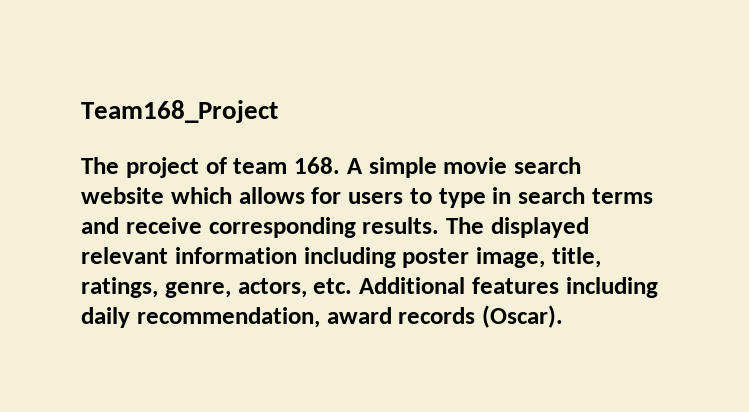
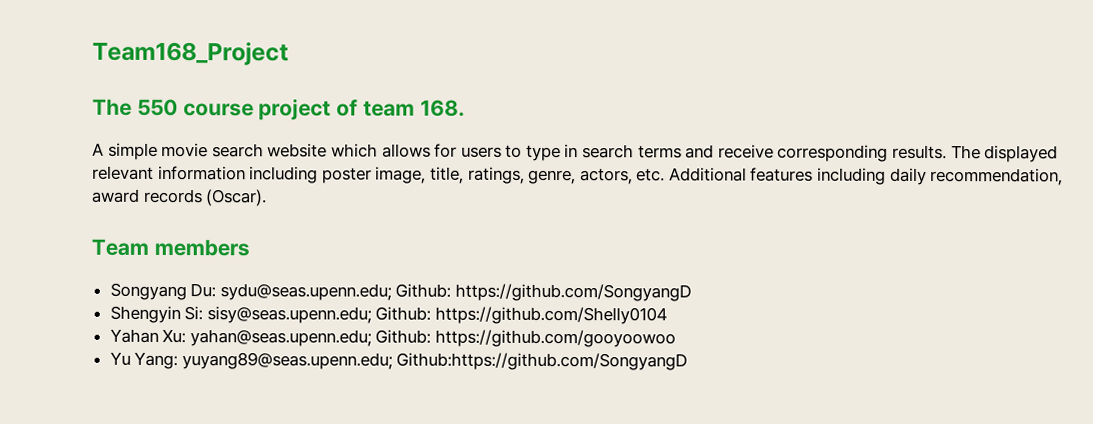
(119, 165) none -> [136,98,254,117] 550 course
(340, 165) none -> (465, 108) //
(563, 316) none -> [91,238,250,257] [109,282,693,302] [109,305,669,325] [109,328,677,348] [109,351,689,371] // Team members // Songyang Du: sydu@seas.upenn.edu; Github: https://github.com/SongyangD // Shengyin Si: sisy@seas.upenn.edu; Github: https://github.com/Shelly0104 // Yahan Xu: yahan@seas.upenn.edu; Github: https://github.com/gooyoowoo // Yu Yang: yuyang89@seas.upenn.edu; Github:https://github.com/SongyangD

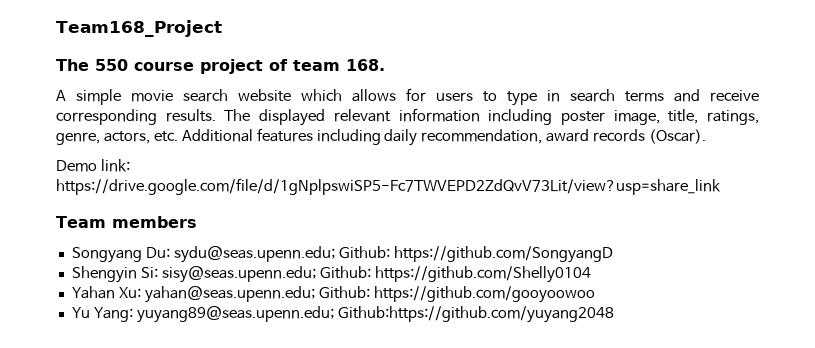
(268, 198) none -> [56,159,130,172] [56,178,721,195] // Demo link: https://drive.google.com/file/d/1gNplpswiSP5-Fc7TWVEPD2ZdQvV73Lit/view?usp=share_link
[396,352,689,371] Github:https://github.com/SongyangD -> [337,306,614,323] Github:https://github.com/yuyang2048

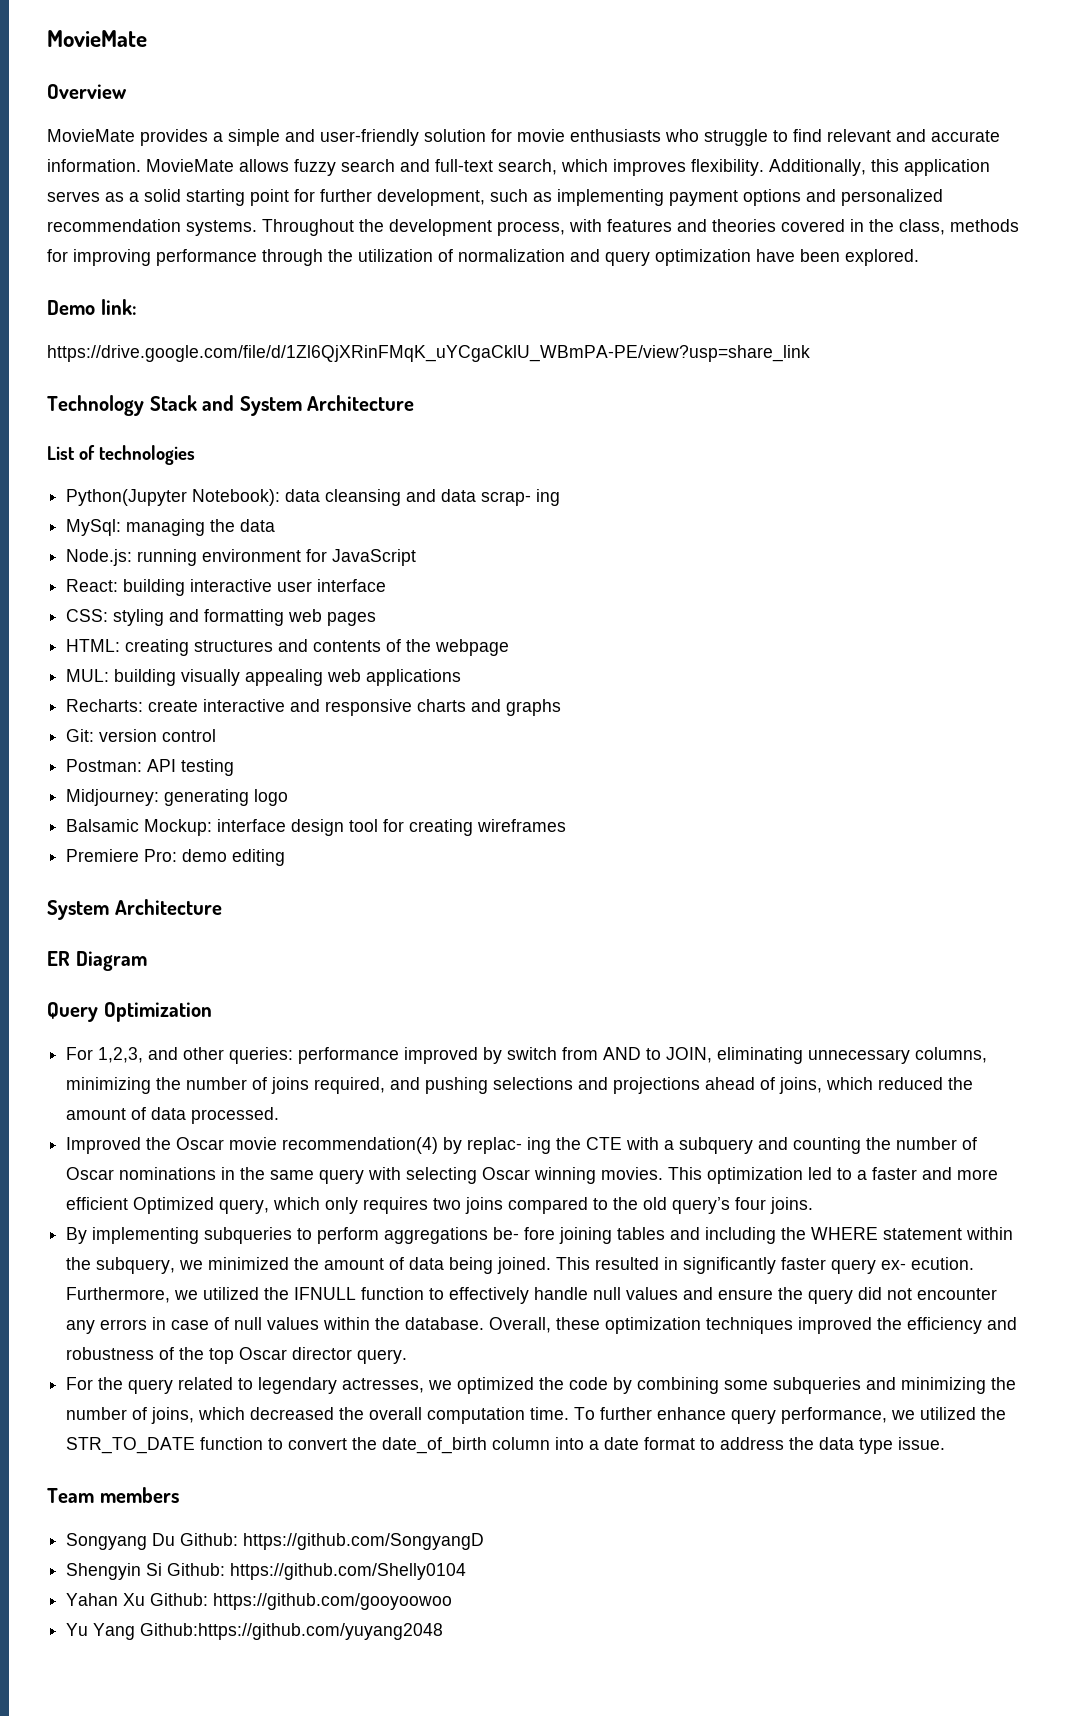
[56,20,222,37] [56,59,385,74] [56,88,759,106] [56,108,759,126] [56,128,707,146] [56,159,130,172] [56,178,721,195] Team168_Project // The 550 course project of team 168. // A simple movie search website which allows for users to type in search terms and receive corresponding results. The displayed relevant information including poster image, title, ratings, genre, actors, etc. Additional features including daily recommendation, award records (Oscar). // Demo link: https://drive.google.com/file/d/1gNplpswiSP5-Fc7TWVEPD2ZdQvV73Lit/view?usp=share_link -> [47,30,147,47] [47,84,127,99] [47,129,1000,146] [47,159,990,176] [47,189,943,206] [47,219,1019,236] [47,249,919,266] [47,299,137,315] [47,345,810,362] [47,395,415,416] [47,445,195,465] [66,489,561,506] [66,519,276,536] [66,549,417,566] [66,579,387,596] [66,609,377,626] [66,639,510,656] [66,669,462,686] [66,699,562,716] [66,729,217,742] [66,759,235,776] [66,789,289,806] [66,819,567,836] [66,849,286,866] [47,899,222,920] [47,951,147,971] [47,1002,212,1022] [66,1047,988,1064] [66,1077,974,1094] [66,1107,280,1124] [66,1137,978,1154] [66,1167,999,1184] [66,1197,814,1214] [66,1227,1014,1244] [66,1257,975,1274] [66,1287,998,1304] [66,1317,1018,1334] [66,1347,408,1364] [66,1377,1017,1394] [66,1407,1007,1424] [66,1437,946,1454] MovieMate // Overview // MovieMate provides a simple and user-friendly solution for movie enthusiasts who struggle to find relevant and accurate information. MovieMate allows fuzzy search and full-text search, which improves flexibility. Additionally, this application serves as a solid starting point for further development, such as implementing payment options and personalized recommendation systems. Throughout the development process, with features and theories covered in the class, methods for improving performance through the utilization of normalization and query optimization have been explored. // Demo link: // https://drive.google.com/file/d/1Zl6QjXRinFMqK_uYCgaCklU_WBmPA-PE/view?usp=share_link // Technology Stack and System Architecture // List of technologies // Python(Jupyter Notebook): data cleansing and data scrap- ing // MySql: managing the data // Node.js: running environment for JavaScript // React: building interactive user interface // CSS: styling and formatting web pages // HTML: creating structures and contents of the webpage // MUL: building visually appealing web applications // Recharts: create interactive and responsive charts and graphs // Git: version control // Postman: API testing // Midjourney: generating logo // Balsamic Mockup: interface design tool for creating wireframes // Premiere Pro: demo editing // System Architecture // ER Diagram // Query Optimization // For 1,2,3, and other queries: performance improved by switch from AND to JOIN, eliminating unnecessary columns, minimizing the number of joins required, and pushing selections and projections ahead of joins, which reduced the amount of data processed. // Improved the Oscar movie recommendation(4) by replac- ing the CTE with a subquery and counting the number of Oscar nominations in the same query with selecting Oscar winning movies. This optimization led to a faster and more efficient Optimized query, which only requires two joins compared to the old query’s four joins. // By implementing subqueries to perform aggregations be- fore joining tables and including the WHERE statement within the subquery, we minimized the amount of data being joined. This resulted in significantly faster query ex- ecution. Furthermore, we utilized the IFNULL function to effectively handle null values and ensure the query did not encounter any errors in case of null values within the database. Overall, these optimization techniques improved the efficiency and robustness of the top Oscar director query. // For the query related to legendary actresses, we optimized the code by combining some subqueries and minimizing the number of joins, which decreased the overall computation time. To further enhance query performance, we utilized the STR_TO_DATE function to convert the date_of_birth column into a date format to address the data type issue.
[145,246,335,263] Du: sydu@seas.upenn.edu; -> [152,1533,176,1546] Du
[140,266,316,283] Si: sisy@seas.upenn.edu; -> [146,1563,163,1576] Si
[118,286,315,303] Xu: yahan@seas.upenn.edu; -> [123,1593,146,1606] Xu
[93,306,334,323] Yang: yuyang89@seas.upenn.edu; -> [93,1623,136,1640] Yang

